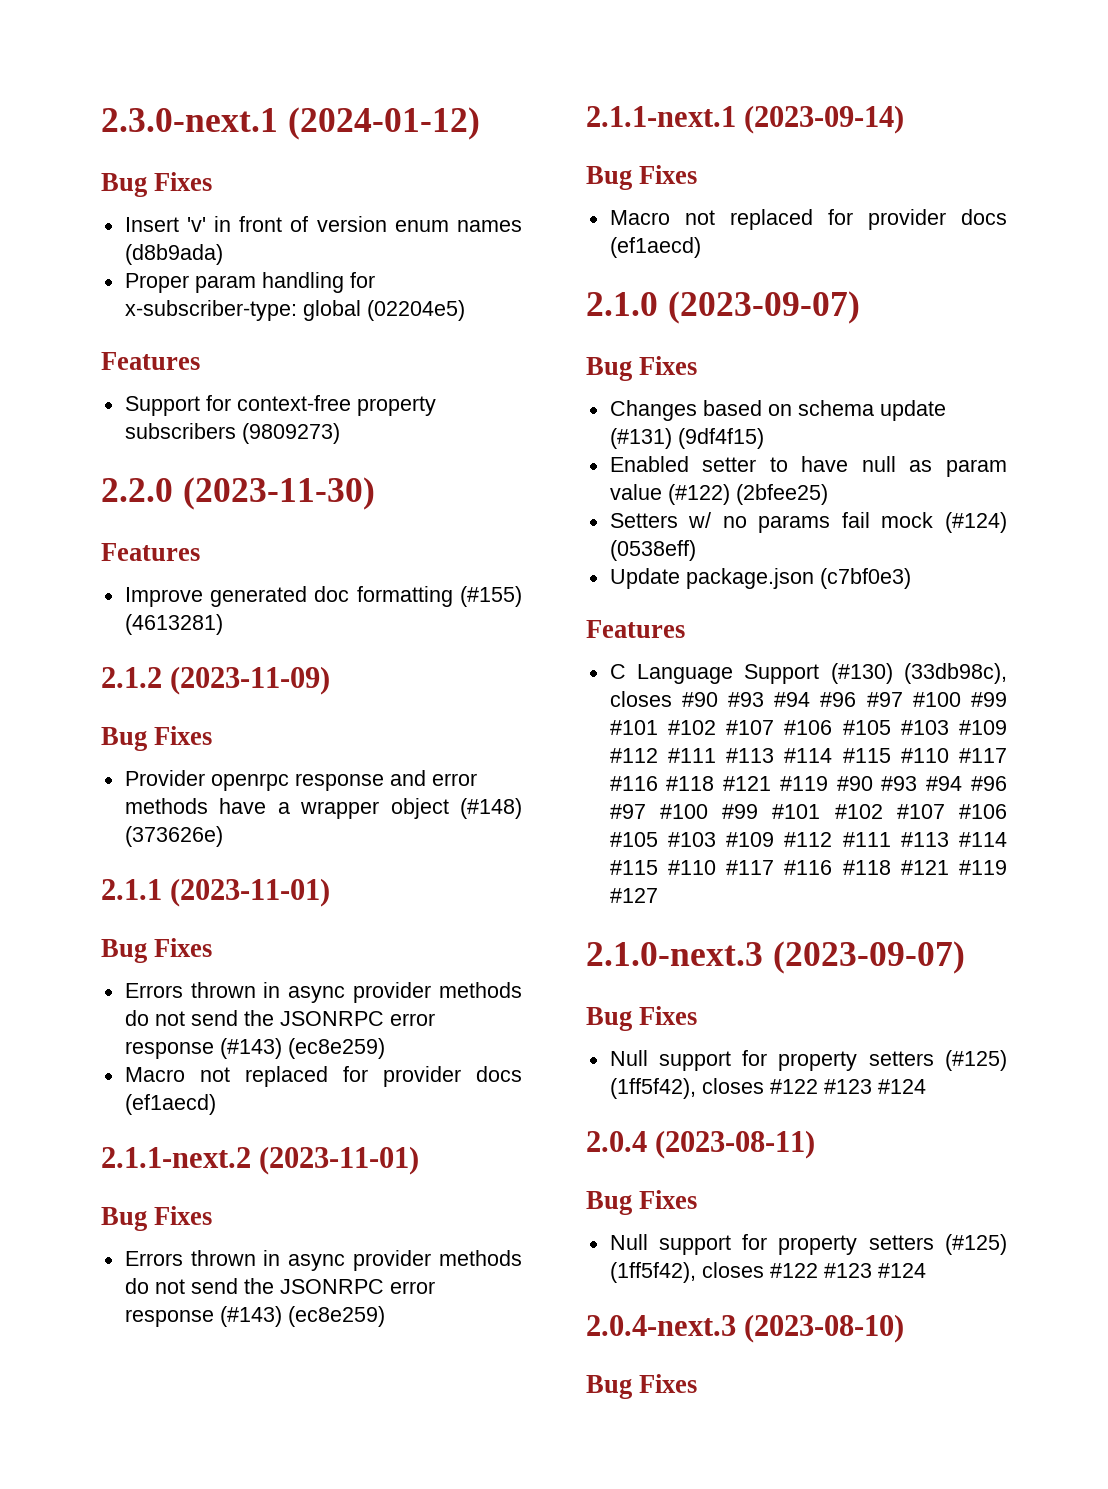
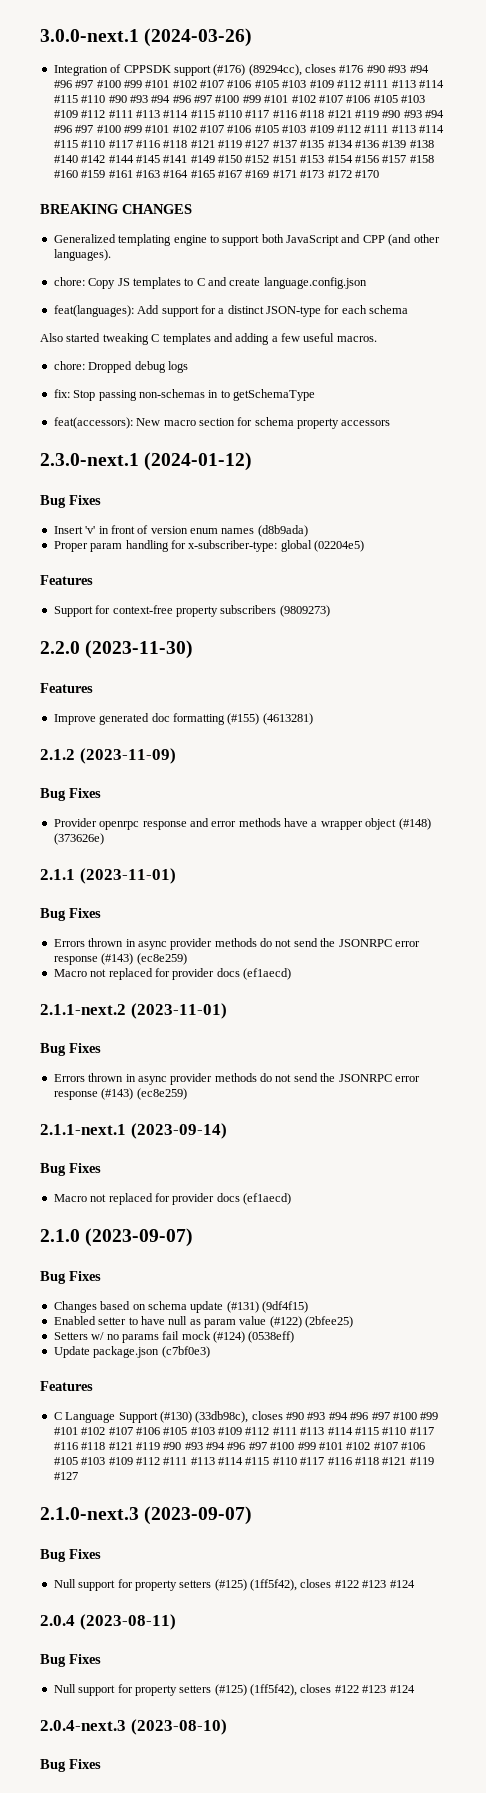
(101, 120) none -> [40,28,253,47] [53,64,429,76] [53,80,444,88] [53,95,425,103] [53,110,444,118] [53,125,444,133] [53,140,434,148] [53,155,434,163] [53,170,379,178] [40,204,192,214] [53,234,440,246] [53,249,111,261] [53,277,367,289] [53,305,409,317] [40,333,377,345] [53,361,188,373] [53,389,315,401] [53,417,391,429] 3.0.0-next.1 (2024-03-26) // Integration of CPPSDK support (#176) (89294cc), closes #176 #90 #93 #94 #96 #97 #100 #99 #101 #102 #107 #106 #105 #103 #109 #112 #111 #113 #114 #115 #110 #90 #93 #94 #96 #97 #100 #99 #101 #102 #107 #106 #105 #103 #109 #112 #111 #113 #114 #115 #110 #117 #116 #118 #121 #119 #90 #93 #94 #96 #97 #100 #99 #101 #102 #107 #106 #105 #103 #109 #112 #111 #113 #114 #115 #110 #117 #116 #118 #121 #119 #127 #137 #135 #134 #136 #139 #138 #140 #142 #144 #145 #141 #149 #150 #152 #151 #153 #154 #156 #157 #158 #160 #159 #161 #163 #164 #165 #167 #169 #171 #173 #172 #170 // BREAKING CHANGES // Generalized templating engine to support both JavaScript and CPP (and other languages). // chore: Copy JS templates to C and create language.config.json // feat(languages): Add support for a distinct JSON-type for each schema // Also started tweaking C templates and adding a few useful macros. // chore: Dropped debug logs // fix: Stop passing non-schemas in to getSchemaType // feat(accessors): New macro section for schema property accessors //

